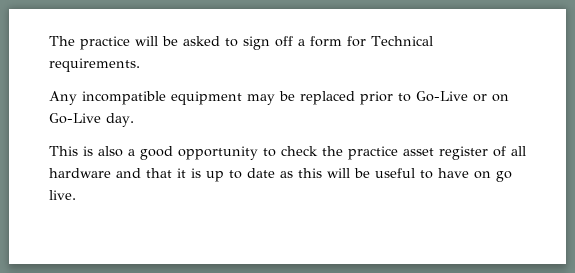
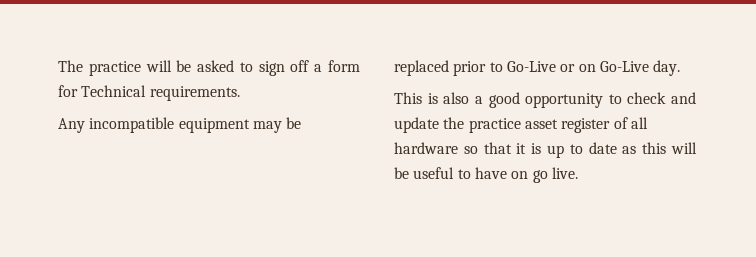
(318, 151) none -> [671,92,696,104] [394,117,439,133] and update
[116,168,141,178] and -> [463,146,478,154] so

